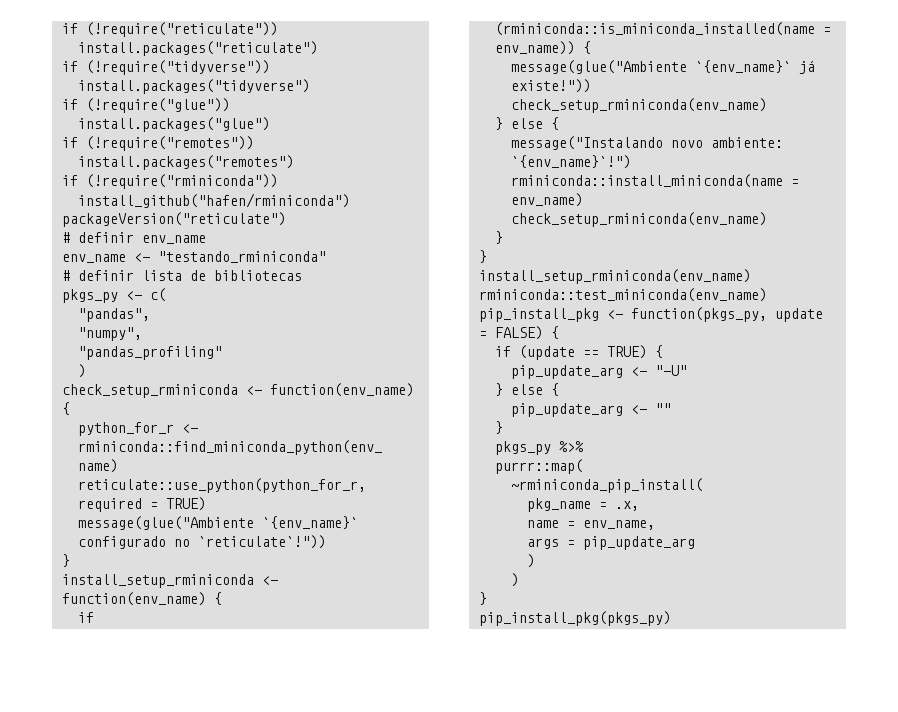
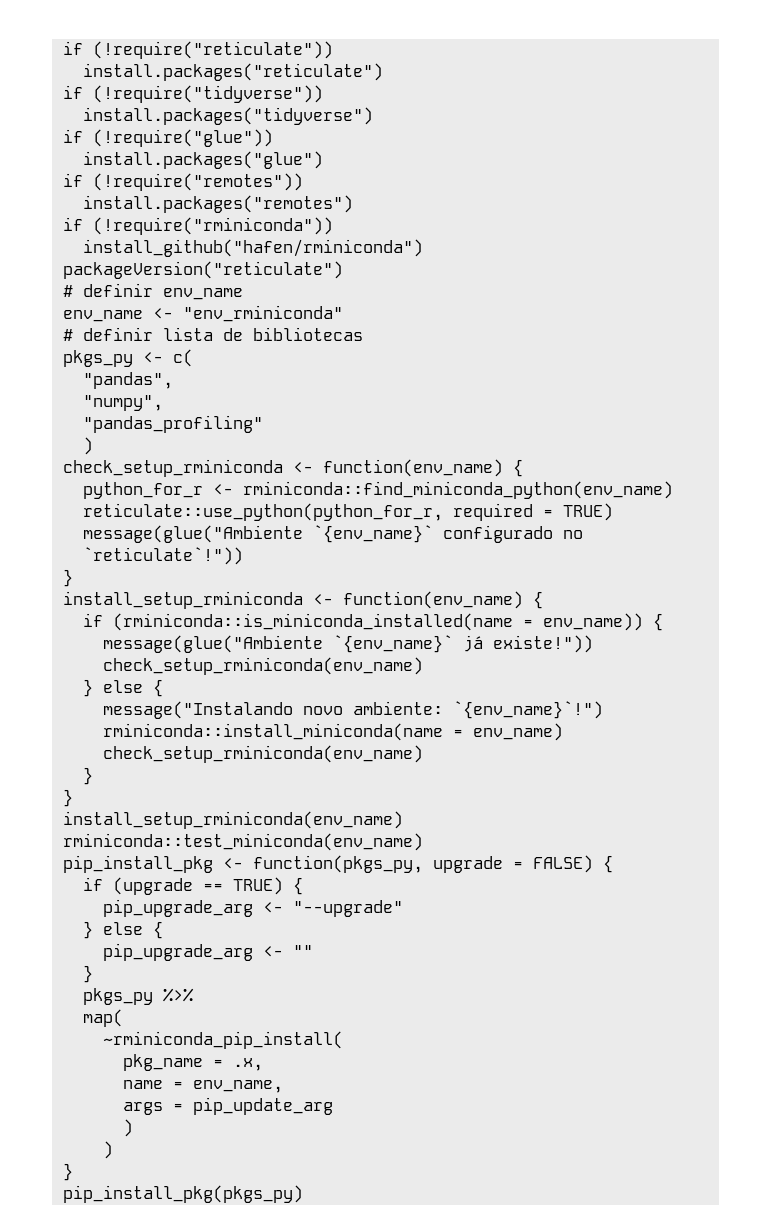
[158,251,327,263] "testando_rminiconda" -> [182,305,343,322] "env_rminiconda"
[775,308,824,322] update -> [432,856,503,873] upgrade
[519,345,576,360] (update -> [112,877,193,895] (upgrade
[511,365,688,379] [495,383,560,396] [511,403,624,417] pip_update_arg <- "-U" // } else { // pip_update_arg -> [102,899,403,917] [82,921,163,939] [102,943,253,961] pip_upgrade_arg <- "--upgrade" // } else { // pip_upgrade_arg
[495,459,584,474] purrr::map( -> [82,1009,123,1027] map(

